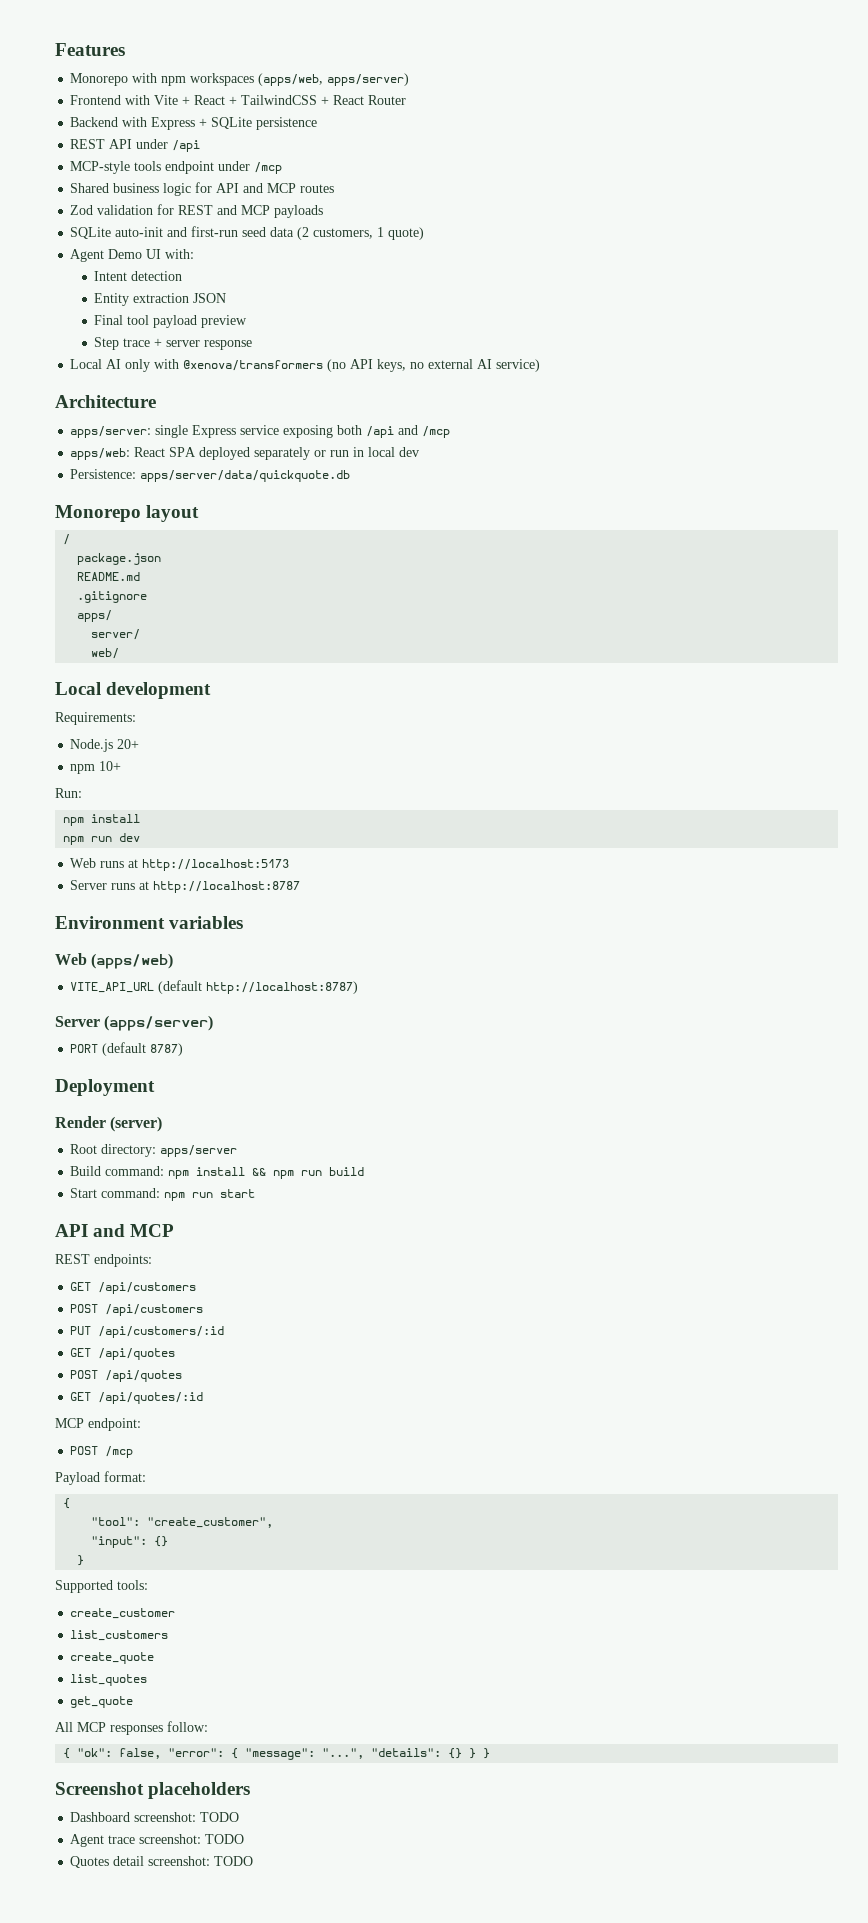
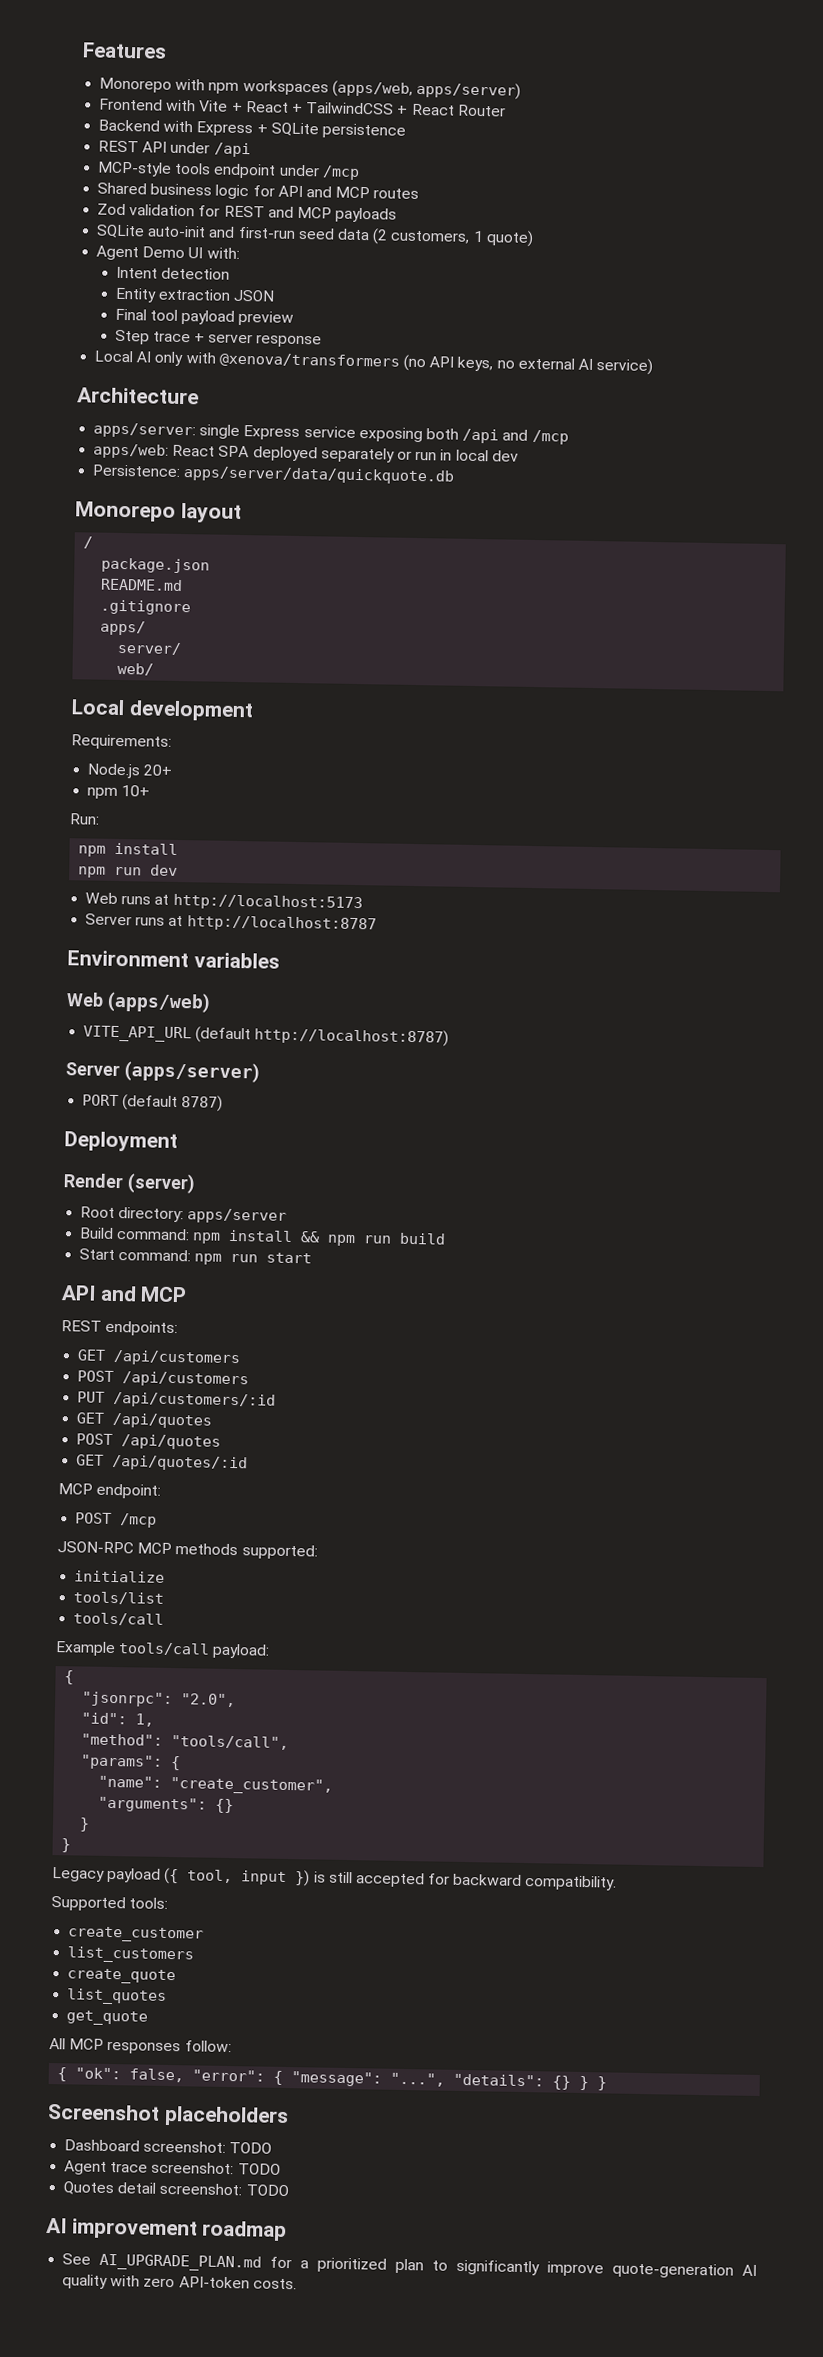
[55,1471,146,1485] [63,1498,71,1509] [91,1517,141,1526] Payload format: // { // "tool": -> [57,1541,318,1560] [74,1570,166,1583] [73,1591,165,1605] [73,1612,165,1626] [55,1641,271,1659] [64,1670,75,1685] [82,1691,237,1708] [81,1712,155,1727] [81,1733,290,1751] [80,1754,182,1771] [98,1775,163,1788] JSON-RPC MCP methods supported: // initialize // tools/list // tools/call // Example tools/call payload: // { // "jsonrpc": "2.0", // "id": 1, // "method": "tools/call", // "params": { // "name":
[91,1536,148,1548] "input": -> [98,1796,208,1813] "arguments":
(85, 1560) none -> [61,1838,72,1853] [52,1867,618,1891] // } // Legacy payload ({ tool, input }) is still accepted for backward compatibility.
(254, 1861) none -> [46,2217,288,2242] [62,2253,757,2279] [62,2274,297,2290] // AI improvement roadmap // See AI_UPGRADE_PLAN.md for a prioritized plan to significantly improve quote-generation AI quality with zero API-token costs.

